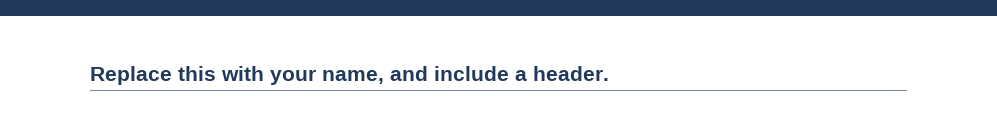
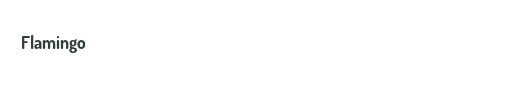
[90,66,609,85] Replace this with your name, and include a header. -> [21,35,86,53] Flamingo

